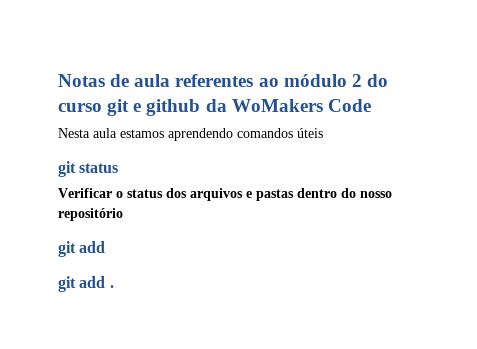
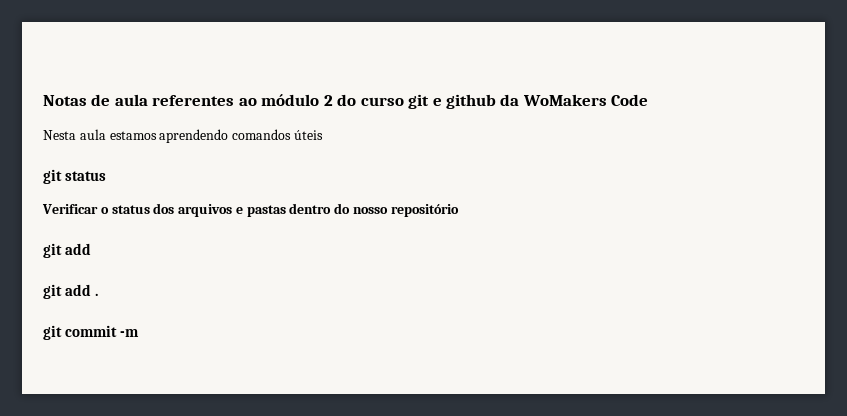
(114, 286) none -> [43,325,140,340] // git commit -m

